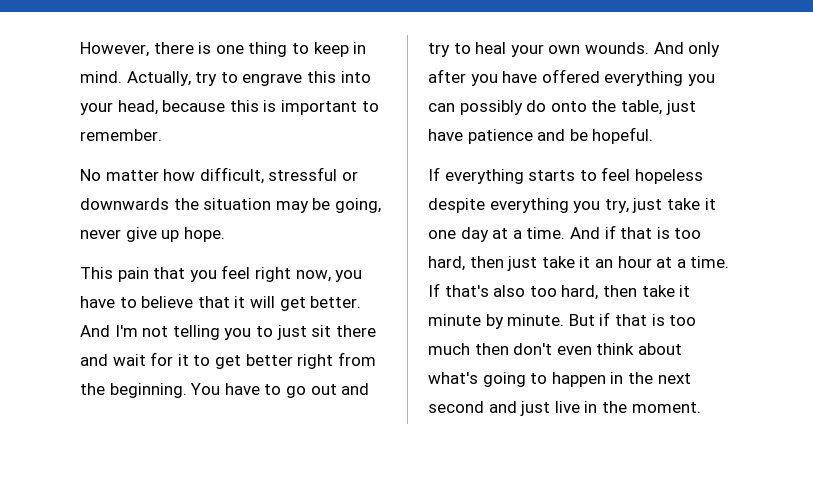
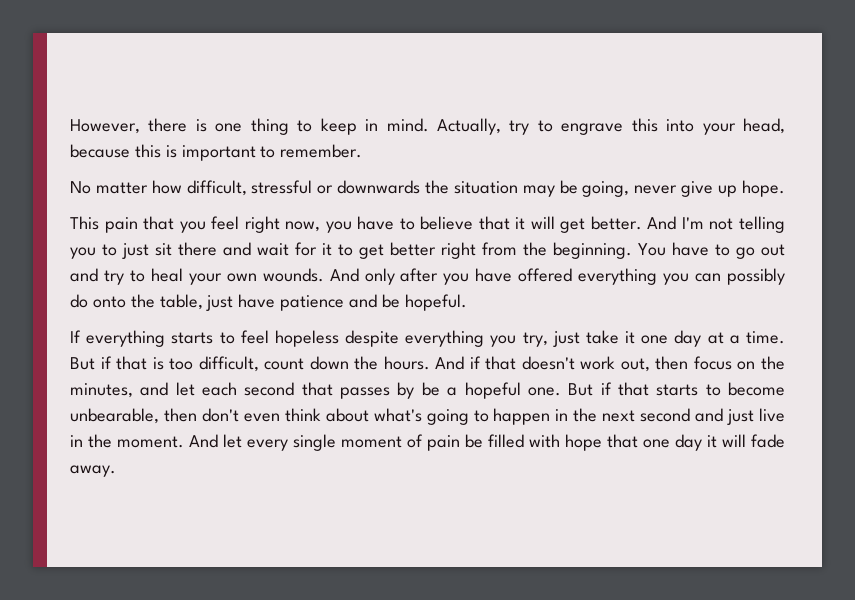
[569,225,702,239] [428,256,730,271] [428,283,691,300] [428,314,565,329] And if that is too hard, then just take it an hour at a time. If that's also too hard, then take it minute by minute. -> (785, 337) none
[428,343,470,355] much -> [198,356,785,372] [70,382,786,399] [70,408,159,424] difficult, count down the hours. And if that doesn't work out, then focus on the minutes, and let each second that passes by be a hopeful one. But if that starts to become unbearable,
(701, 407) none -> [189,434,785,451] [70,465,116,477] And let every single moment of pain be filled with hope that one day it will fade away.

